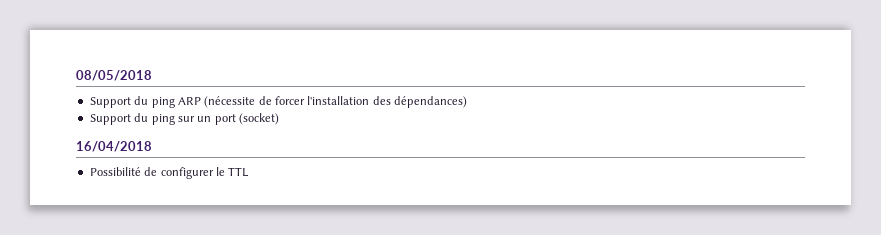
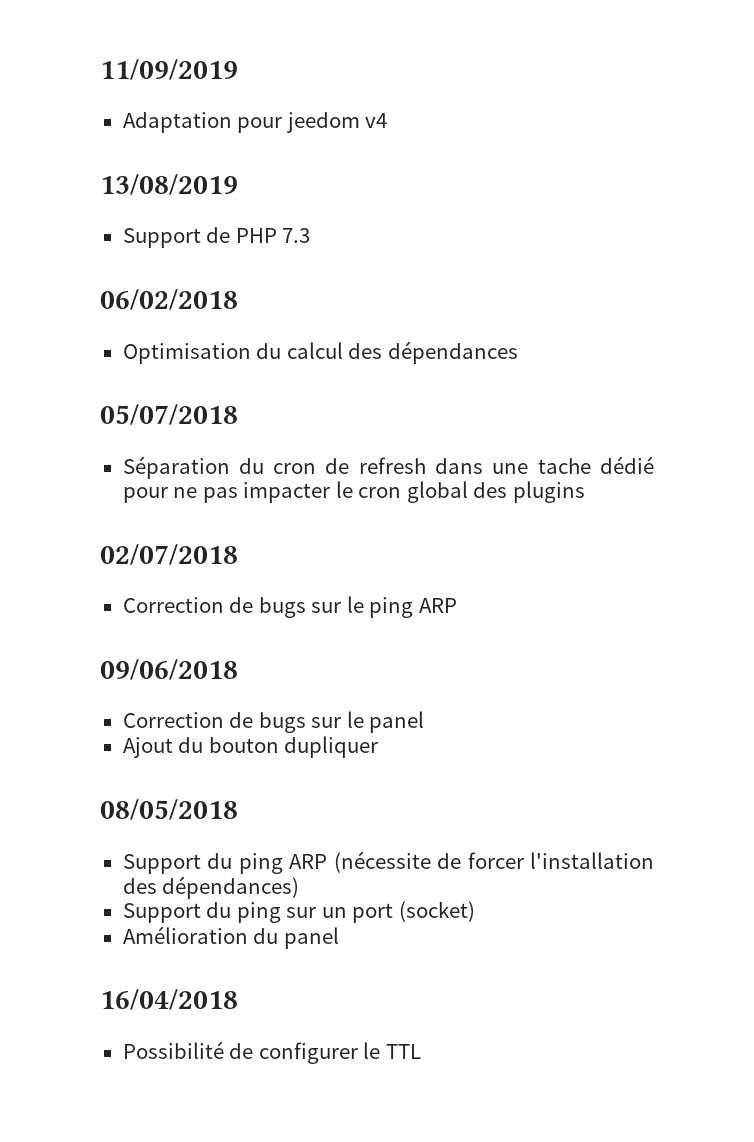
(76, 75) none -> [100,59,238,80] [122,112,388,133] [100,174,238,195] [122,227,311,248] [100,289,238,310] [122,341,518,364] [100,404,238,425] [122,456,655,479] [122,481,585,503] [100,544,238,565] [122,596,457,618] [100,659,238,680] [122,711,425,733] [122,736,379,758] 11/09/2019 // Adaptation pour jeedom v4 // 13/08/2019 // Support de PHP 7.3 // 06/02/2018 // Optimisation du calcul des dépendances // 05/07/2018 // Séparation du cron de refresh dans une tache dédié pour ne pas impacter le cron global des plugins // 02/07/2018 // Correction de bugs sur le ping ARP // 09/06/2018 // Correction de bugs sur le panel // Ajout du bouton dupliquer //
(279, 119) none -> [122,926,339,949] // Amélioration du panel

